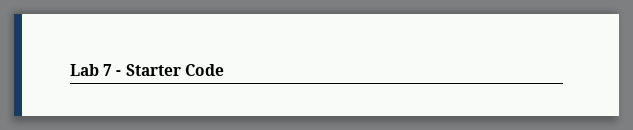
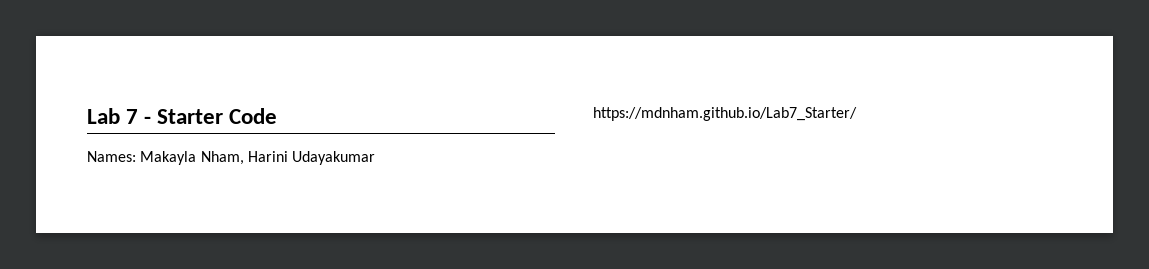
(224, 70) none -> [87,151,376,165] [593,107,857,121] // Names: Makayla Nham, Harini Udayakumar https://mdnham.github.io/Lab7_Starter/

